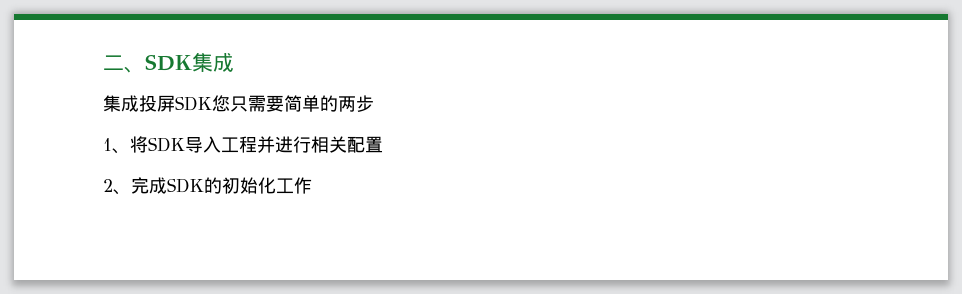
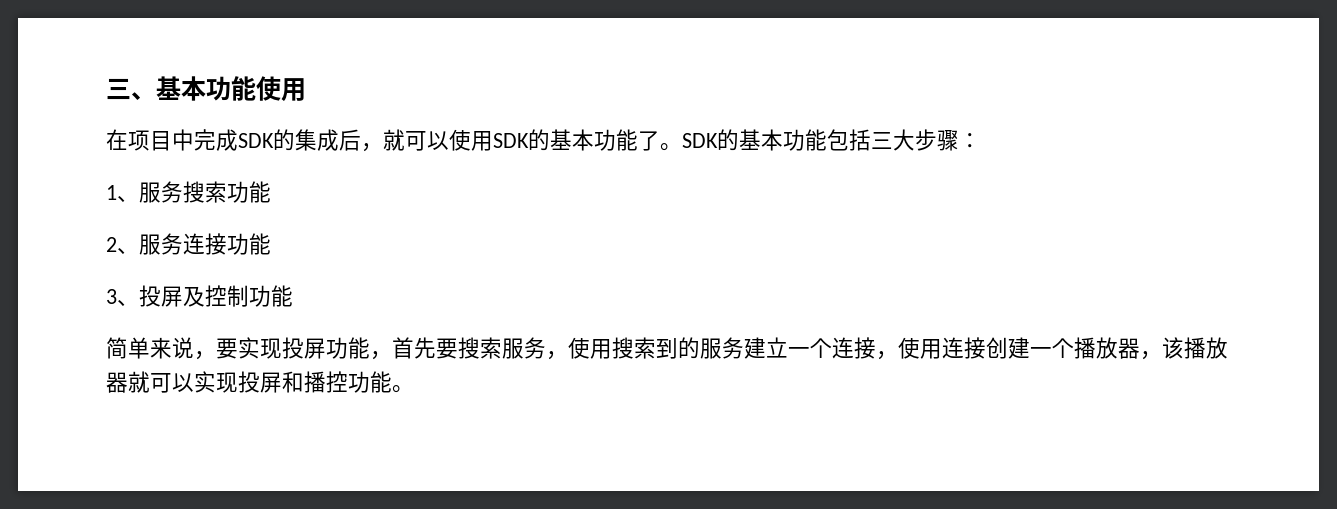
[103,52,234,73] [103,95,374,112] [103,136,383,154] [103,177,312,195] 二、SDK集成 // 集成投屏SDK您只需要简单的两步 // 1、将SDK导入工程并进行相关配置 // 2、完成SDK的初始化工作 -> [106,76,306,102] [106,129,981,152] [106,181,271,203] [106,233,271,255] [106,285,293,307] [106,337,1228,360] [106,371,414,393] 三、基本功能使用 // 在项目中完成SDK的集成后，就可以使用SDK的基本功能了。SDK的基本功能包括三大步骤： // 1、服务搜索功能 // 2、服务连接功能 // 3、投屏及控制功能 // 简单来说，要实现投屏功能，首先要搜索服务，使用搜索到的服务建立一个连接，使用连接创建一个播放器，该播放器就可以实现投屏和播控功能。

